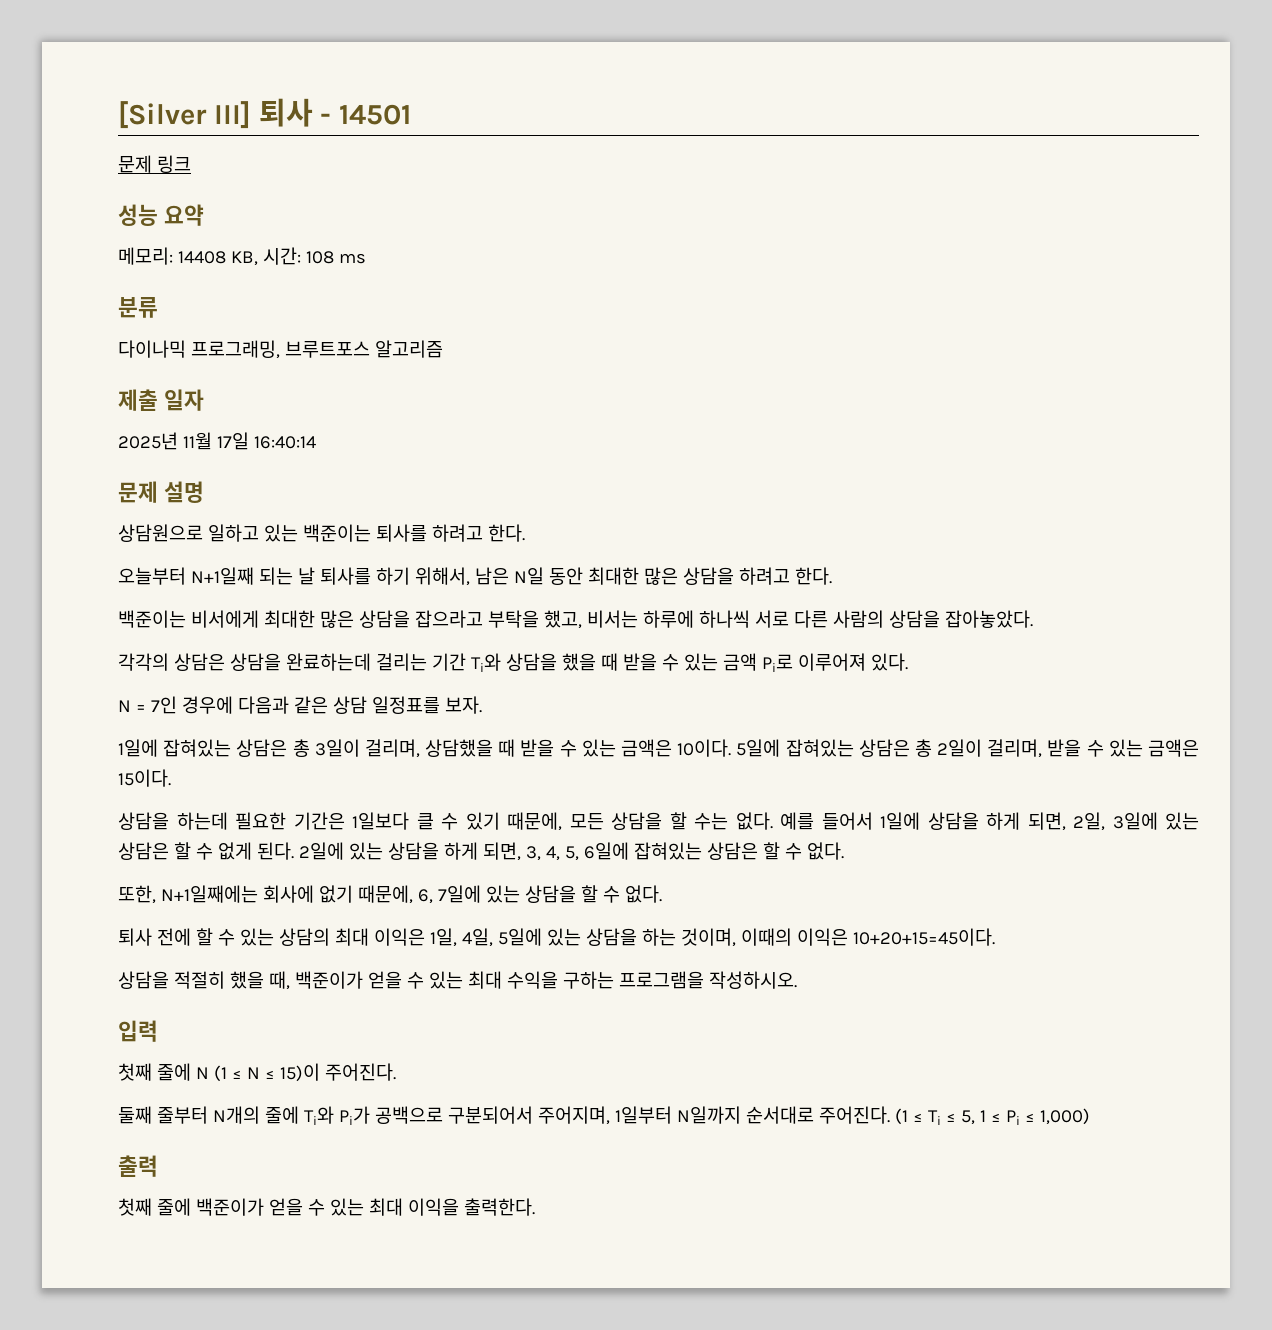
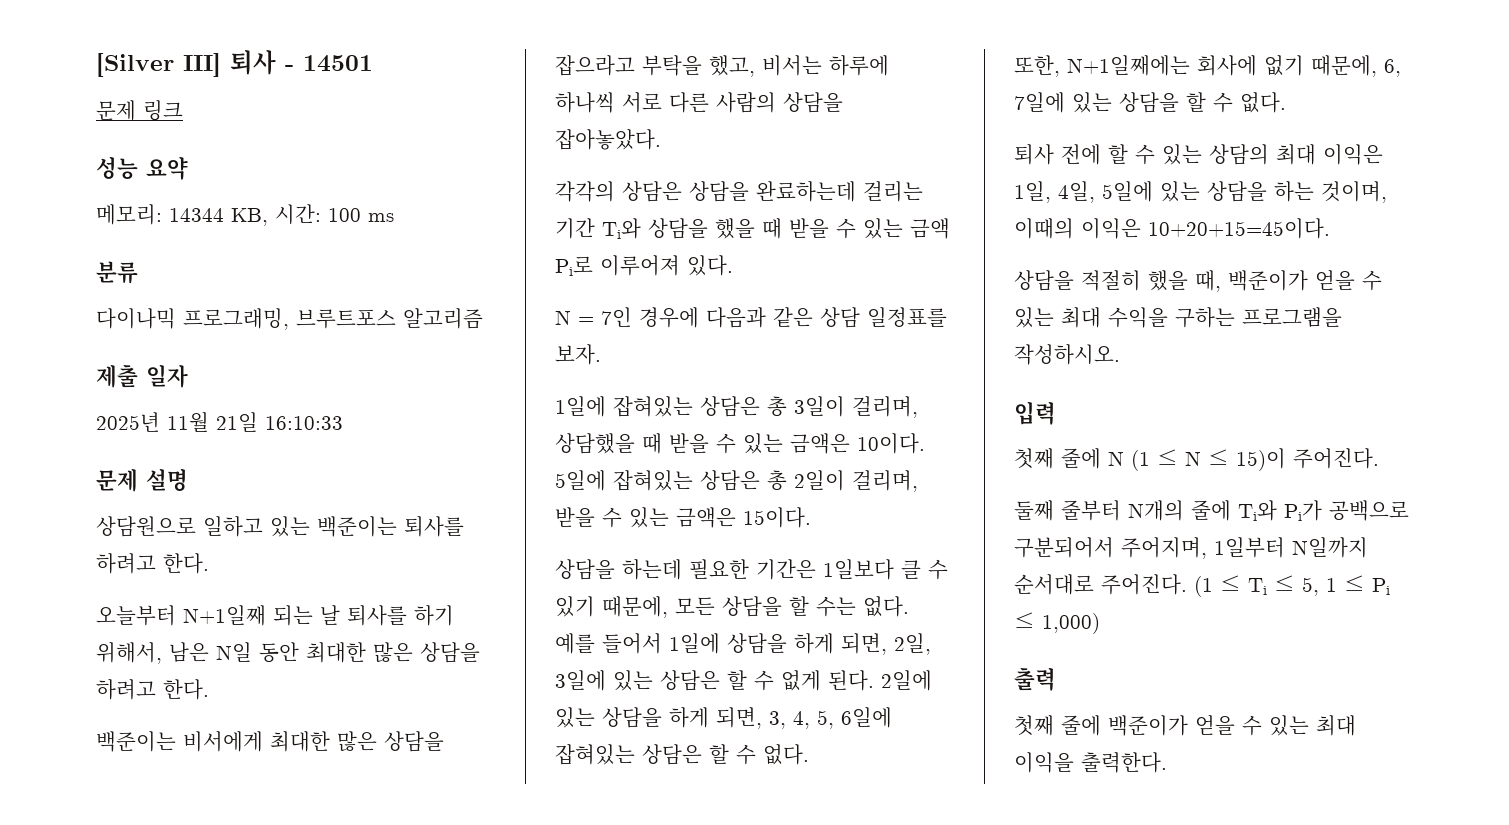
[177,251,226,264] 14408 -> [169,208,224,222] 14344
[305,251,334,264] 108 -> [328,208,361,222] 100
[216,432,316,450] 17일 16:40:14 -> [216,412,343,432] 21일 16:10:33

